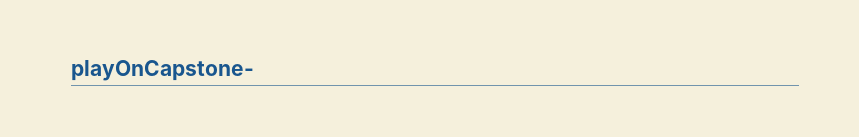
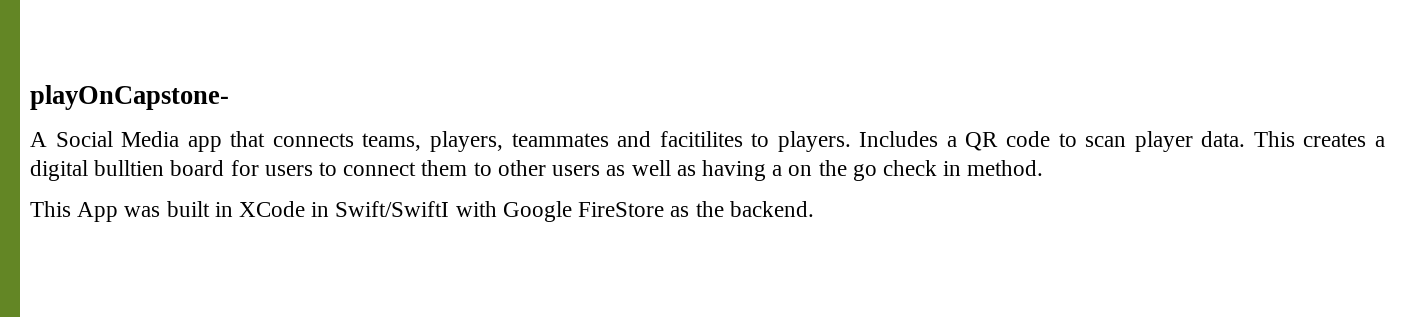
(254, 70) none -> [30,131,1385,152] [30,160,1044,181] [30,201,814,222] // A Social Media app that connects teams, players, teammates and facitilites to players. Includes a QR code to scan player data. This creates a digital bulltien board for users to connect them to other users as well as having a on the go check in method. // This App was built in XCode in Swift/SwiftI with Google FireStore as the backend.

